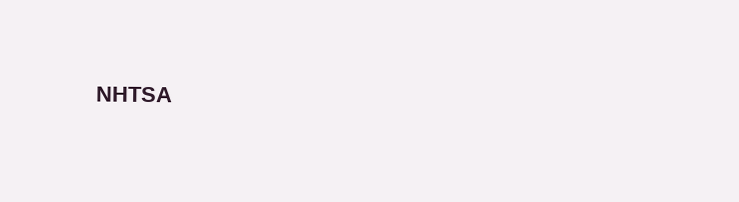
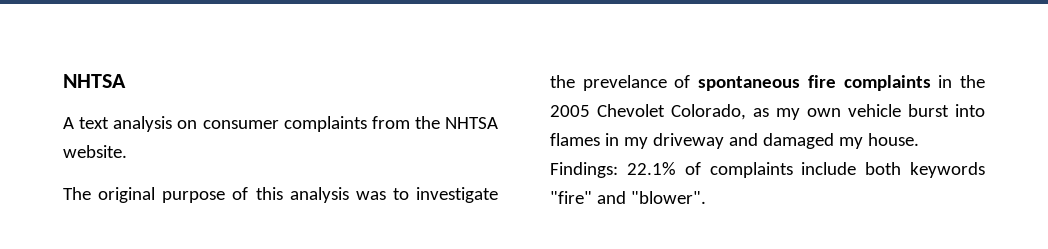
[95,86,173,103] NHTSA -> [63,74,126,88] [63,116,498,132] [63,145,127,158] [63,187,498,203] [550,75,985,91] [550,104,985,120] [550,133,919,149] [550,162,985,178] [550,191,706,204] NHTSA // A text analysis on consumer complaints from the NHTSA website. // The original purpose of this analysis was to investigate the prevelance of spontaneous fire complaints in the 2005 Chevolet Colorado, as my own vehicle burst into flames in my driveway and damaged my house. Findings: 22.1% of complaints include both keywords "fire" and "blower".

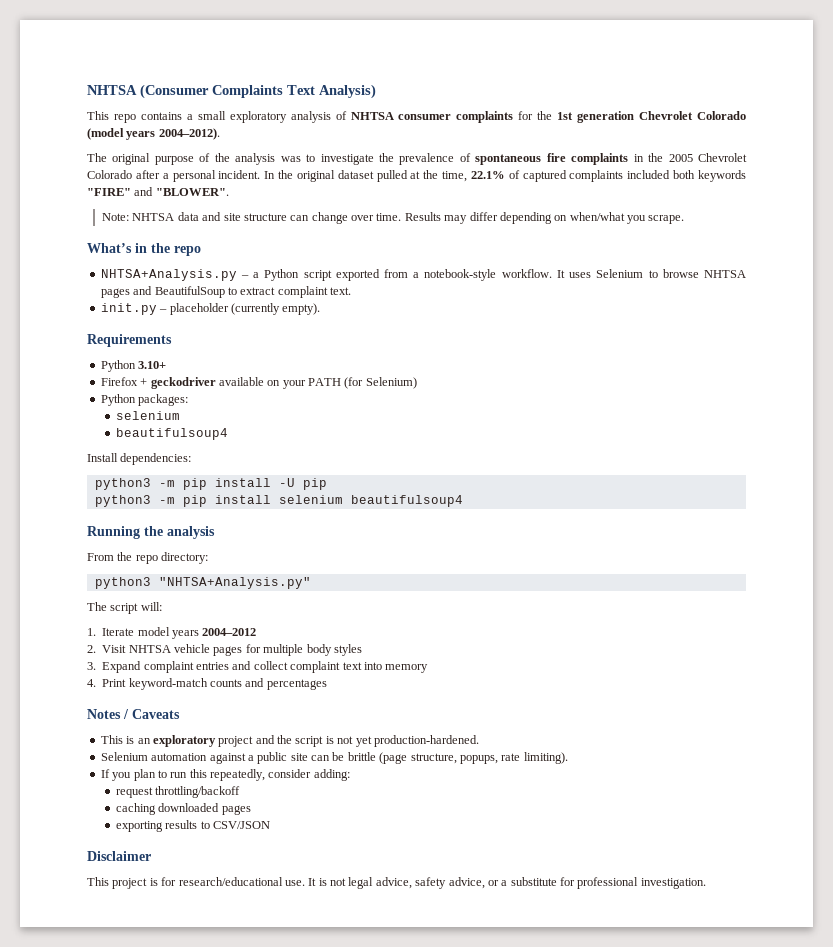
[63,74,126,88] [63,116,498,132] [63,145,127,158] NHTSA // A text analysis on consumer complaints from the NHTSA website. -> [87,84,376,99] [87,111,746,123] [87,128,220,140] NHTSA (Consumer Complaints Text Analysis) // This repo contains a small exploratory analysis of NHTSA consumer complaints for the 1st generation Chevrolet Colorado (model years 2004–2012).
[255,187,283,200] this -> [214,153,230,162] the
[582,75,667,91] prevelance -> [399,153,455,165] prevalence
[597,104,985,120] [550,133,919,149] [550,162,985,178] [550,191,706,204] Chevolet Colorado, as my own vehicle burst into flames in my driveway and damaged my house. Findings: 22.1% of complaints include both keywords "fire" and "blower". -> [698,153,748,162] [87,170,747,182] [87,187,229,196] [102,212,685,224] [87,243,201,256] [100,269,746,281] [100,286,351,298] [100,303,321,315] [87,334,172,347] [100,360,167,372] [100,377,417,389] [100,394,189,406] [115,411,180,420] [115,428,228,440] [87,453,192,465] [94,478,327,490] [94,495,463,507] [87,526,215,539] [87,552,209,564] [94,577,311,589] [87,602,162,614] [87,627,257,639] [87,644,362,656] [87,661,429,673] [87,678,327,690] [87,709,180,719] [100,735,479,747] [100,752,568,764] [100,769,350,781] [115,786,241,798] [115,803,251,815] [115,820,270,832] [87,851,151,861] [87,877,706,889] Chevrolet Colorado after a personal incident. In the original dataset pulled at the time, 22.1% of captured complaints included both keywords "FIRE" and "BLOWER". // Note: NHTSA data and site structure can change over time. Results may differ depending on when/what you scrape. // What’s in the repo // NHTSA+Analysis.py – a Python script exported from a notebook-style workflow. It uses Selenium to browse NHTSA pages and BeautifulSoup to extract complaint text. // init.py – placeholder (currently empty). // Requirements // Python 3.10+ // Firefox + geckodriver available on your PATH (for Selenium) // Python packages: // selenium // beautifulsoup4 // Install dependencies: // python3 -m pip install -U pip // python3 -m pip install selenium beautifulsoup4 // Running the analysis // From the repo directory: // python3 "NHTSA+Analysis.py" // The script will: // 1. Iterate model years 2004–2012 // 2. Visit NHTSA vehicle pages for multiple body styles // 3. Expand complaint entries and collect complaint text into memory // 4. Print keyword-match counts and percentages // Notes / Caveats // This is an exploratory project and the script is not yet production-hardened. // Selenium automation against a public site can be brittle (page structure, popups, rate limiting). // If you plan to run this repeatedly, consider adding: // request throttling/backoff // caching downloaded pages // exporting results to CSV/JSON // Disclaimer // This project is for research/educational use. It is not legal advice, safety advice, or a substitute for professional investigation.

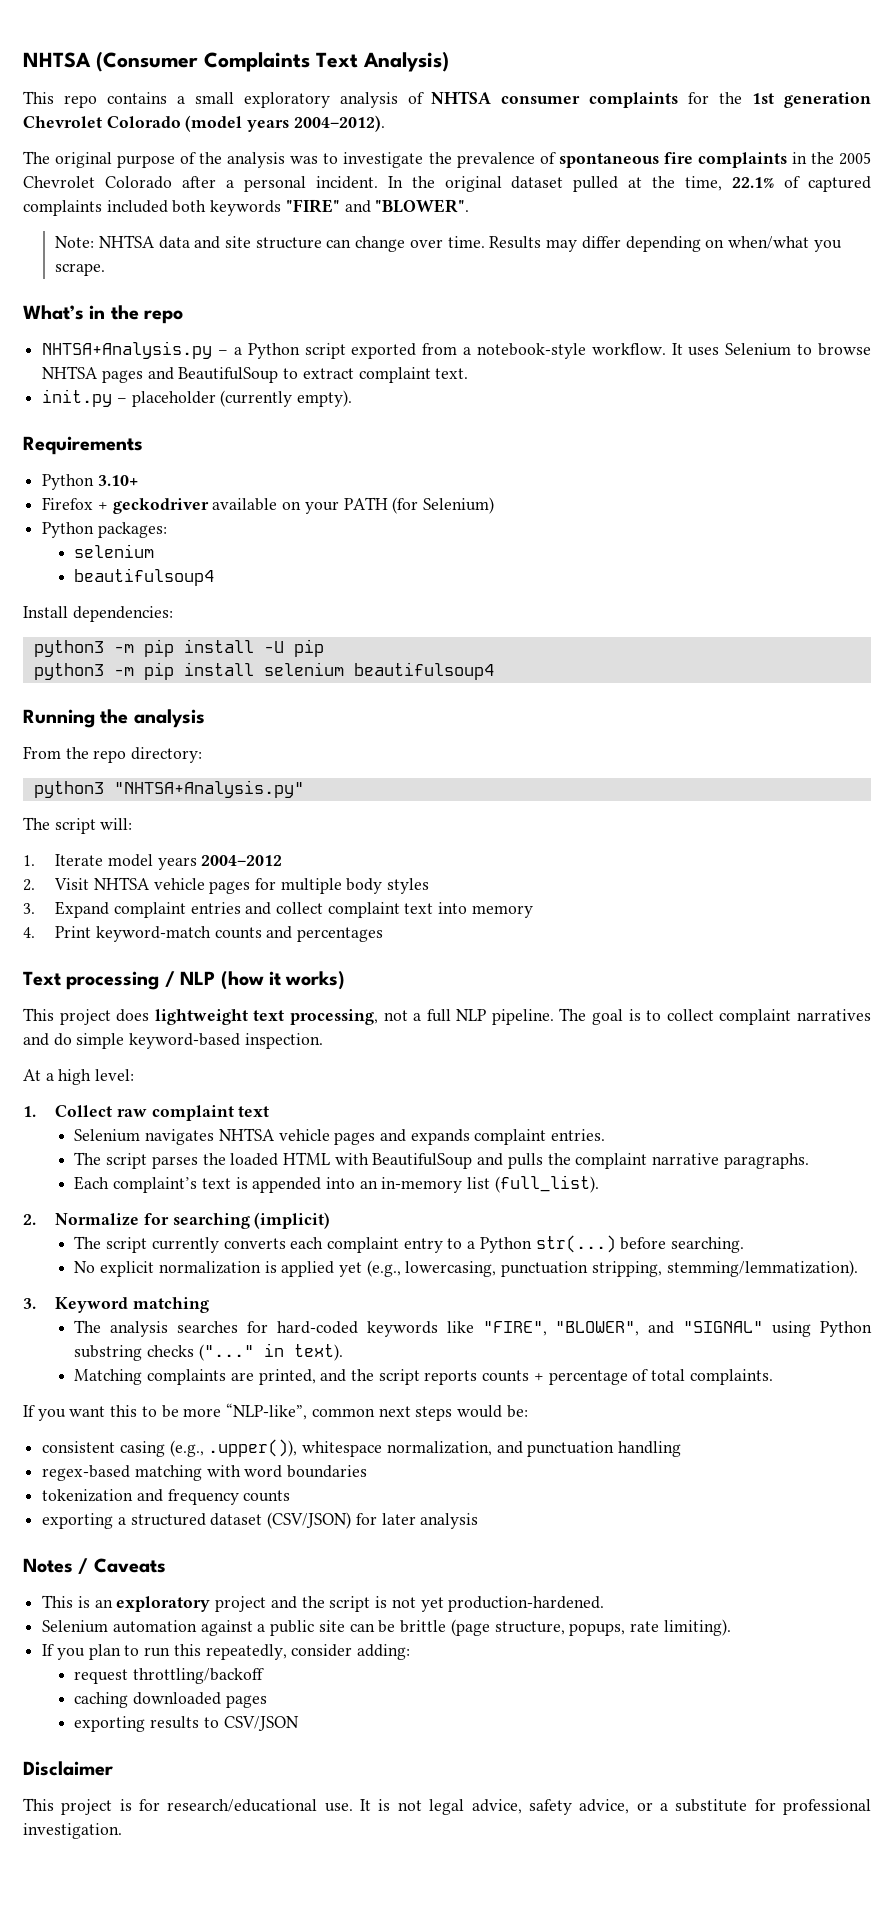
(327, 684) none -> [23,971,346,990] [23,1008,872,1025] [23,1033,323,1049] [23,1069,135,1085] [23,1105,270,1121] [74,1128,606,1145] [74,1152,809,1169] [74,1175,599,1193] [23,1212,331,1229] [74,1235,745,1253] [74,1260,858,1277] [23,1297,209,1313] [74,1320,873,1337] [74,1343,343,1361] [74,1369,773,1385] [23,1403,528,1421] [42,1439,682,1457] [42,1465,368,1481] [42,1489,291,1505] [42,1512,479,1529] // Text processing / NLP (how it works) // This project does lightweight text processing, not a full NLP pipeline. The goal is to collect complaint narratives and do simple keyword-based inspection. // At a high level: // 1. Collect raw complaint text // Selenium navigates NHTSA vehicle pages and expands complaint entries. // The script parses the loaded HTML with BeautifulSoup and pulls the complaint narrative paragraphs. // Each complaint’s text is appended into an in-memory list (full_list). // 2. Normalize for searching (implicit) // The script currently converts each complaint entry to a Python str(...) before searching. // No explicit normalization is applied yet (e.g., lowercasing, punctuation stripping, stemming/lemmatization). // 3. Keyword matching // The analysis searches for hard-coded keywords like "FIRE", "BLOWER", and "SIGNAL" using Python substring checks ("..." in text). // Matching complaints are printed, and the script reports counts + percentage of total complaints. // If you want this to be more “NLP-like”, common next steps would be: // consistent casing (e.g., .upper()), whitespace normalization, and punctuation handling // regex-based matching with word boundaries // tokenization and frequency counts // exporting a structured dataset (CSV/JSON) for later analysis

